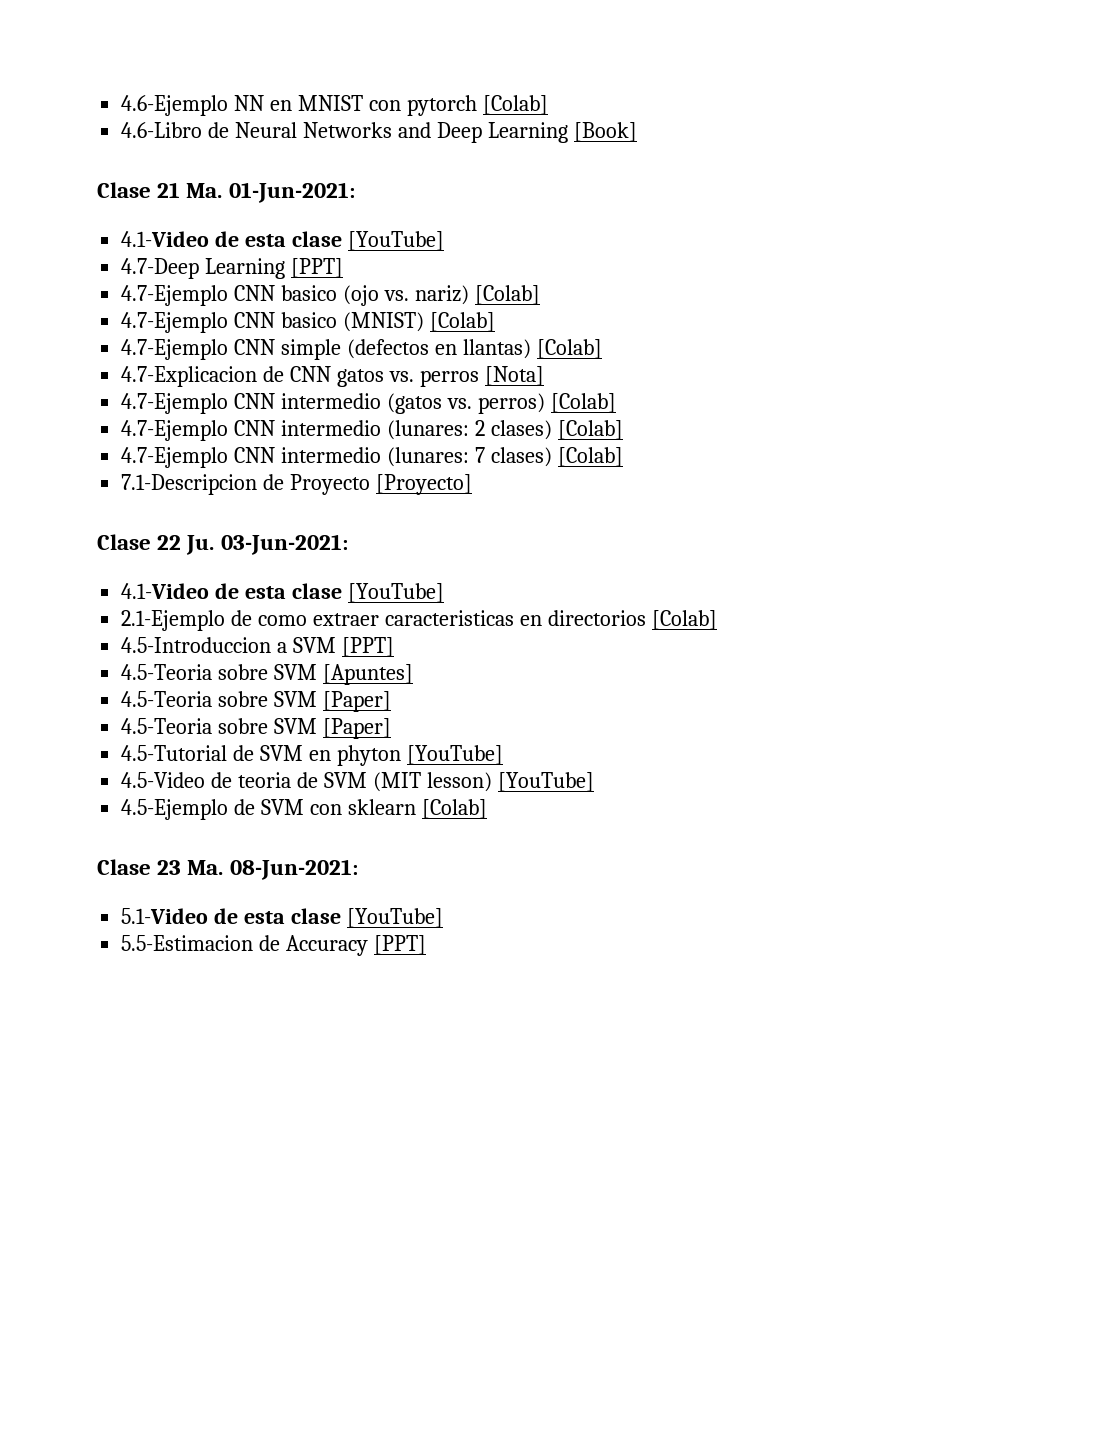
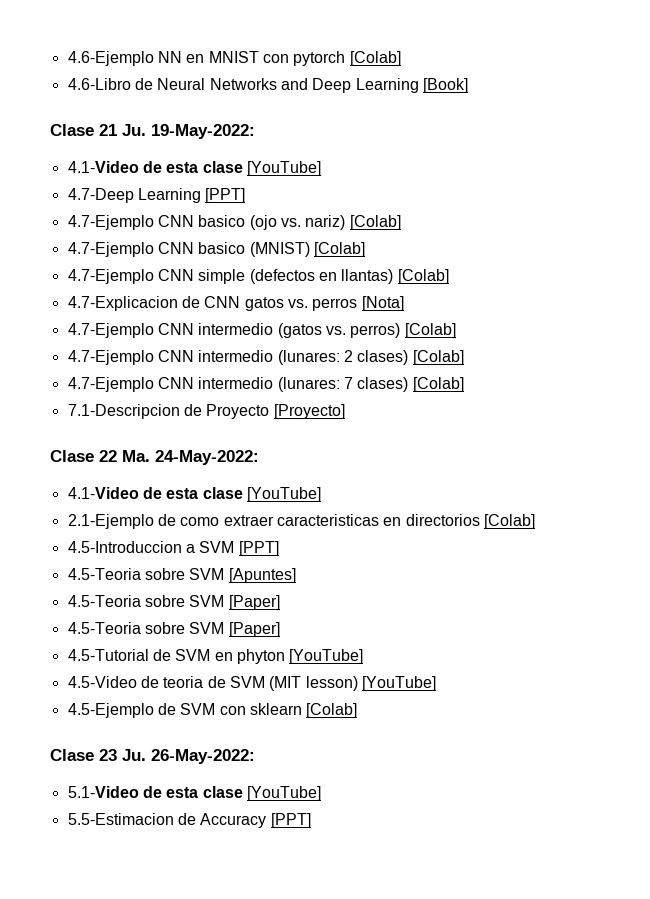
[186,182,355,203] Ma. 01-Jun-2021: -> [122,124,255,139] Ju. 19-May-2022:
[186,534,348,555] Ju. 03-Jun-2021: -> [122,450,259,465] Ma. 24-May-2022:
[187,859,358,880] Ma. 08-Jun-2021: -> [122,749,255,764] Ju. 26-May-2022:

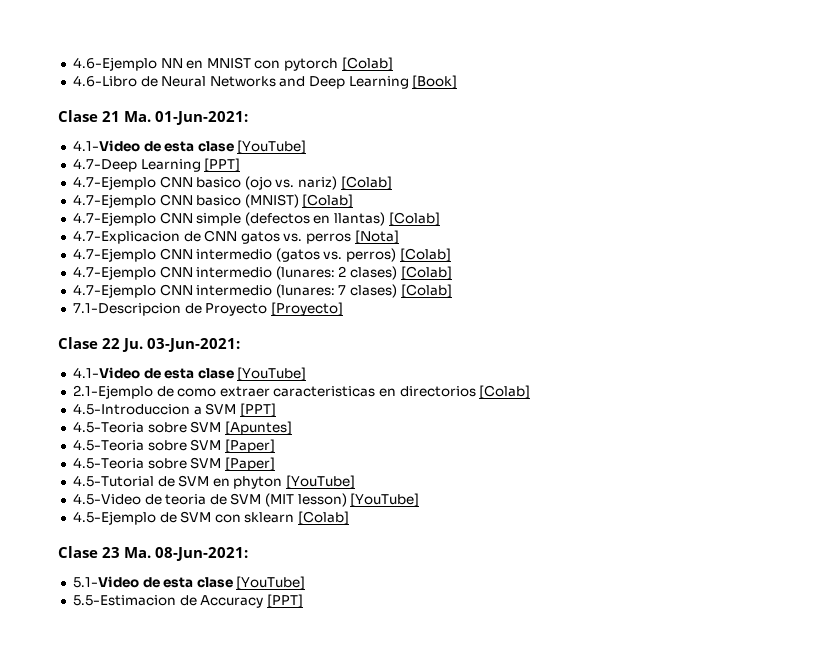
[122,124,255,139] Ju. 19-May-2022: -> [124,111,249,125] Ma. 01-Jun-2021:
[122,450,259,465] Ma. 24-May-2022: -> [122,338,241,352] Ju. 03-Jun-2021:
[122,749,255,764] Ju. 26-May-2022: -> [124,547,249,561] Ma. 08-Jun-2021:

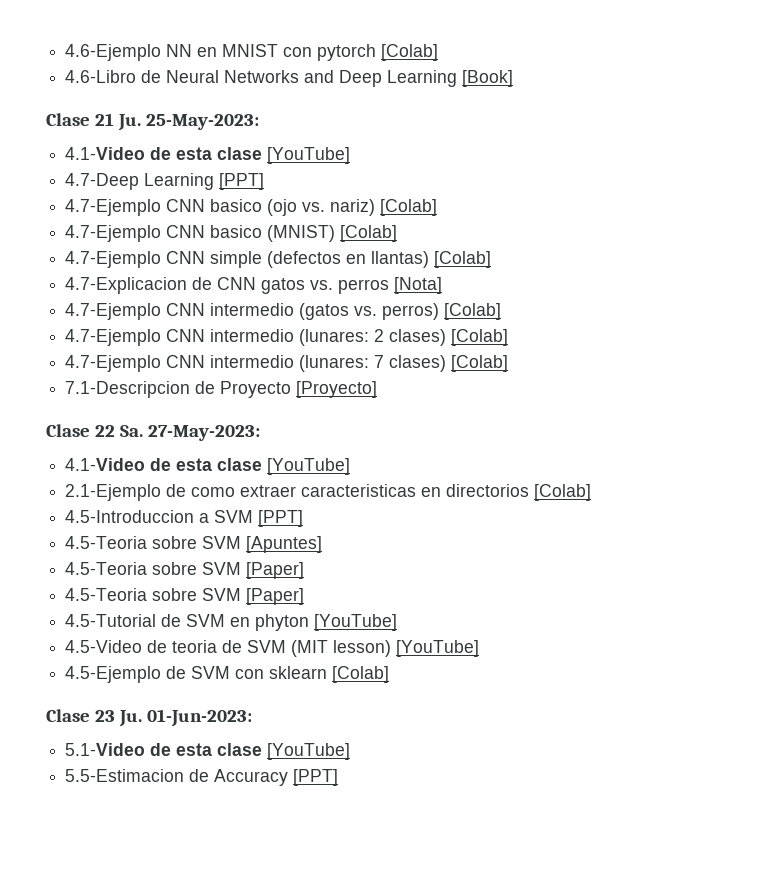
[124,111,249,125] Ma. 01-Jun-2021: -> [117,114,259,131] Ju. 25-May-2023:
[122,338,241,352] Ju. 03-Jun-2021: -> [119,425,260,441] Sa. 27-May-2023:
[124,547,249,561] Ma. 08-Jun-2021: -> [118,709,252,727] Ju. 01-Jun-2023:

